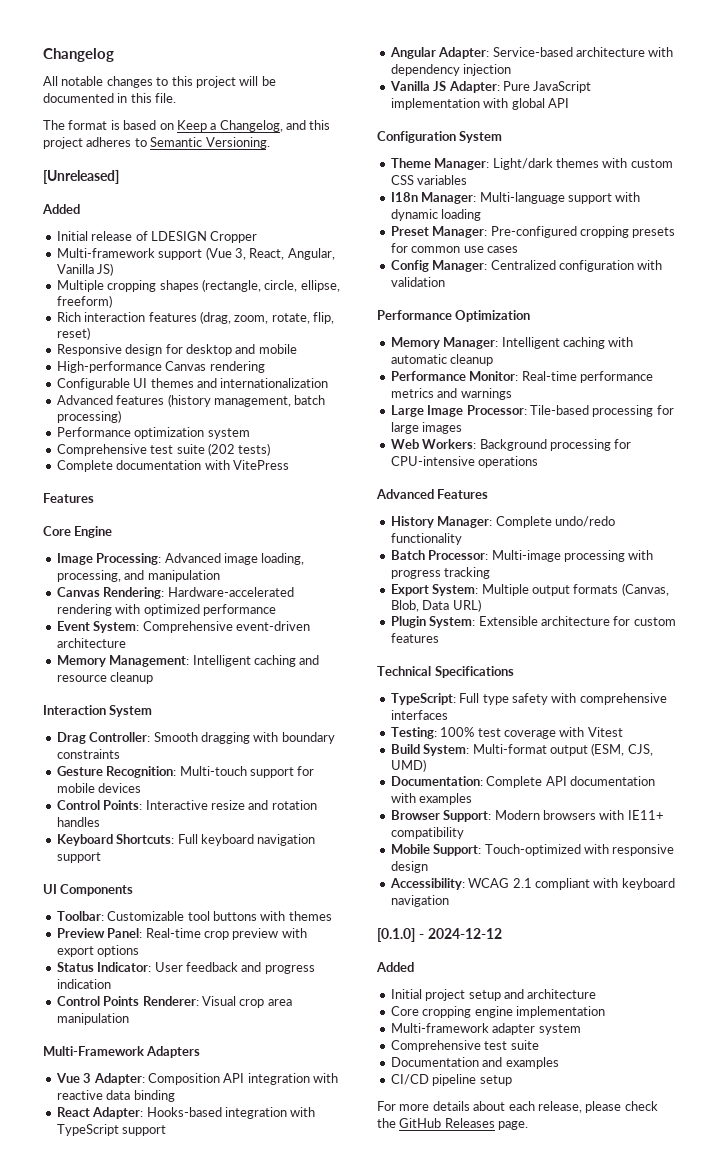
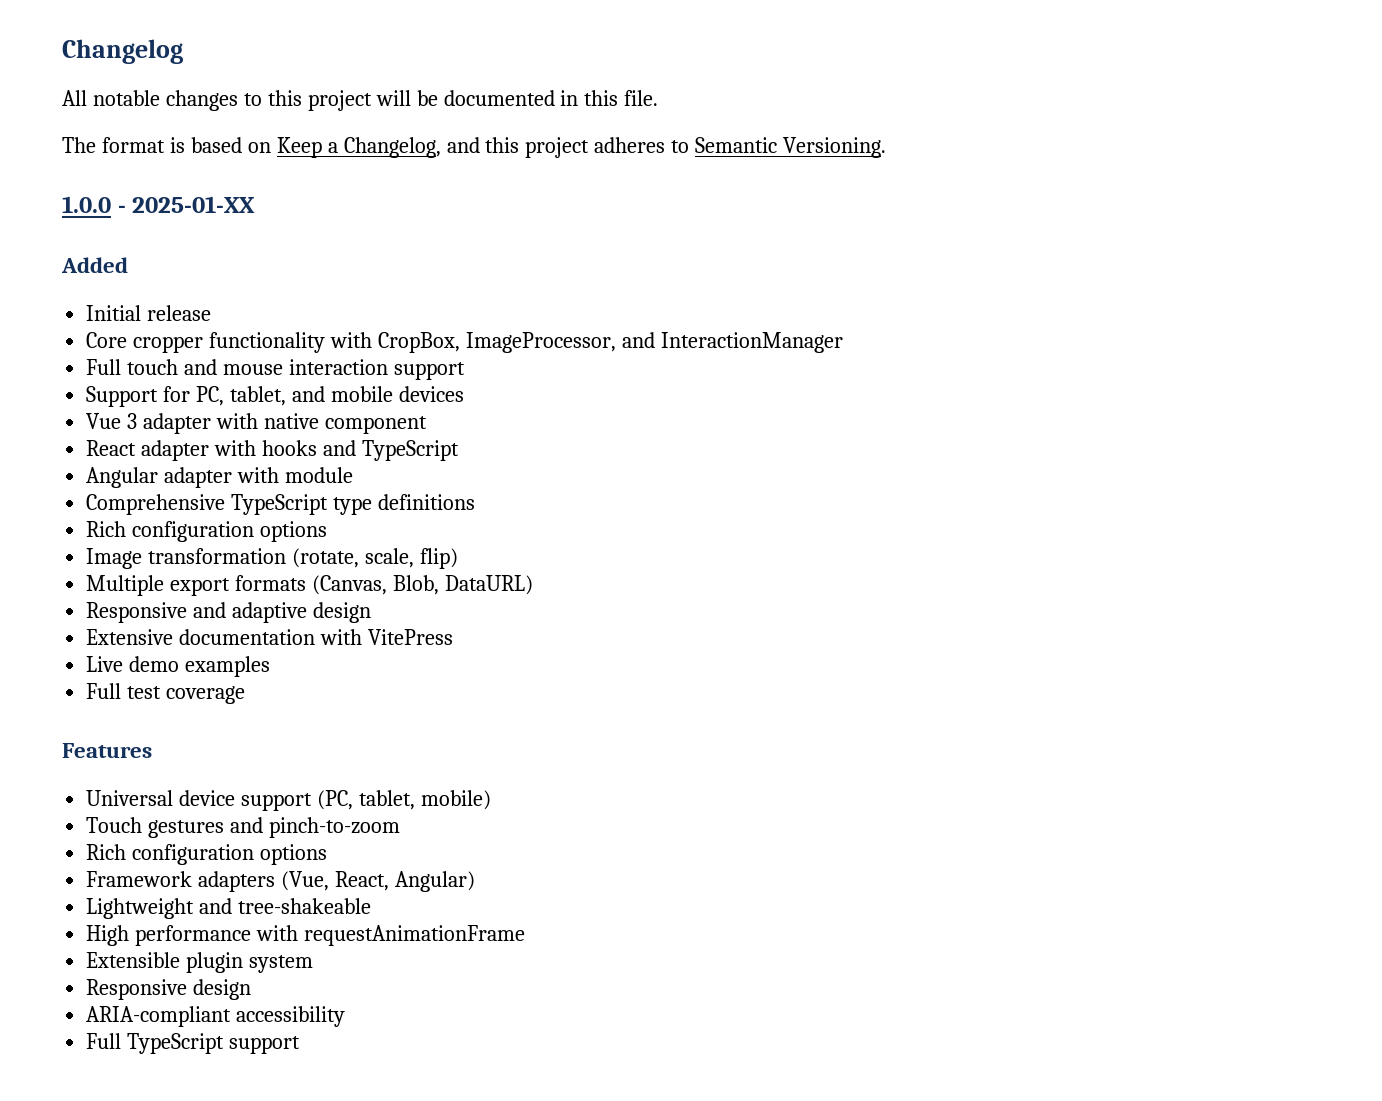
[43,170,119,184] [Unreleased] -> [62,196,256,213] 1.0.0 - 2025-01-XX
[135,231,258,243] [56,247,335,260] [56,263,114,276] [56,279,340,292] [56,295,112,308] [56,311,334,324] [56,327,90,340] [56,344,297,356] [56,361,265,373] [56,378,329,390] [56,394,326,407] [56,410,121,423] [56,427,250,439] [56,443,271,456] [56,460,289,472] [43,493,94,503] [43,526,113,538] [56,553,305,565] [56,570,220,582] [56,587,294,599] [56,604,276,616] [56,621,310,633] [56,638,126,648] [56,655,320,667] [56,672,154,684] [43,705,153,717] [56,732,335,744] [56,749,120,759] [56,766,315,778] [56,783,142,793] [56,800,317,810] [56,817,100,827] [56,834,316,846] [56,852,101,863] [43,884,134,896] [56,911,332,921] [56,928,307,940] [56,945,140,957] [56,962,315,974] [56,979,111,989] [56,996,292,1008] [56,1013,129,1025] [43,1046,201,1058] [55,1073,338,1085] [56,1090,175,1102] [56,1107,316,1119] [56,1124,167,1136] [389,47,674,59] [390,64,512,76] [389,81,592,93] [390,98,569,110] [377,131,503,143] [390,158,673,170] [390,175,468,185] [390,192,641,204] [390,209,482,221] [390,226,676,238] [390,243,518,253] [390,260,663,272] [390,277,445,287] [377,310,531,322] [390,337,634,349] [390,354,494,366] [390,371,653,383] [390,388,512,400] [390,405,674,417] [390,422,463,434] [390,439,632,451] [390,456,539,468] [376,489,489,499] [390,516,615,528] [390,533,462,545] [390,550,654,562] [390,567,491,579] [390,583,669,596] [390,599,481,612] [390,616,676,628] [390,633,439,643] [377,666,514,678] [390,693,667,705] [390,710,448,720] [390,727,623,739] [390,743,653,756] [390,759,426,772] [390,776,655,788] [390,793,473,805] [390,810,664,822] [390,827,464,839] [390,844,675,856] [390,861,428,873] [389,878,675,890] [390,895,449,907] [377,928,502,942] [376,962,414,972] [390,989,597,1001] [390,1006,605,1018] [390,1023,581,1035] [390,1040,539,1052] [390,1057,559,1069] [390,1074,512,1086] [377,1101,658,1113] [377,1118,529,1130] of LDESIGN Cropper // Multi-framework support (Vue 3, React, Angular, Vanilla JS) // Multiple cropping shapes (rectangle, circle, ellipse, freeform) // Rich interaction features (drag, zoom, rotate, flip, reset) // Responsive design for desktop and mobile // High-performance Canvas rendering // Configurable UI themes and internationalization // Advanced features (history management, batch processing) // Performance optimization system // Comprehensive test suite (202 tests) // Complete documentation with VitePress // Features // Core Engine // Image Processing: Advanced image loading, processing, and manipulation // Canvas Rendering: Hardware-accelerated rendering with optimized performance // Event System: Comprehensive event-driven architecture // Memory Management: Intelligent caching and resource cleanup // Interaction System // Drag Controller: Smooth dragging with boundary constraints // Gesture Recognition: Multi-touch support for mobile devices // Control Points: Interactive resize and rotation handles // Keyboard Shortcuts: Full keyboard navigation support // UI Components // Toolbar: Customizable tool buttons with themes // Preview Panel: Real-time crop preview with export options // Status Indicator: User feedback and progress indication // Control Points Renderer: Visual crop area manipulation // Multi-Framework Adapters // Vue 3 Adapter: Composition API integration with reactive data binding // React Adapter: Hooks-based integration with TypeScript support // Angular Adapter: Service-based architecture with dependency injection // Vanilla JS Adapter: Pure JavaScript implementation with global API // Configuration System // Theme Manager: Light/dark themes with custom CSS variables // I18n Manager: Multi-language support with dynamic loading // Preset Manager: Pre-configured cropping presets for common use cases // Config Manager: Centralized configuration with validation // Performance Optimization // Memory Manager: Intelligent caching with automatic cleanup // Performance Monitor: Real-time performance metrics and warnings // Large Image Processor: Tile-based processing for large images // Web Workers: Background processing for CPU-intensive operations // Advanced Features // History Manager: Complete undo/redo functionality // Batch Processor: Multi-image processing with progress tracking // Export System: Multiple output formats (Canvas, Blob, Data URL) // Plugin System: Extensible architecture for custom features // Technical Specifications // TypeScript: Full type safety with comprehensive interfaces // Testing: 100% test coverage with Vitest // Build System: Multi-format output (ESM, CJS, UMD) // Documentation: Complete API documentation with examples // Browser Support: Modern browsers with IE11+ compatibility // Mobile Support: Touch-optimized with responsive design // Accessibility: WCAG 2.1 compliant with keyboard navigation // [0.1.0] - 2024-12-12 // Added // Initial project setup and architecture // Core cropping engine implementation // Multi-framework adapter system // Comprehensive test suite // Documentation and examples // CI/CD pipeline setup // For more details about each release, please check the GitHub Releases page. -> [86,332,843,353] [86,359,465,380] [86,386,464,407] [86,413,427,434] [86,440,459,461] [86,467,354,488] [86,494,476,515] [86,521,328,542] [86,548,458,569] [86,575,533,596] [86,602,372,623] [86,629,454,645] [86,656,271,677] [86,683,246,704] [62,743,152,758] [86,790,491,811] [86,817,401,838] [86,844,328,865] [86,871,475,892] [86,898,372,919] [86,925,526,946] [86,952,314,973] [86,979,252,1000] [86,1006,346,1027] [86,1033,301,1054] // Core cropper functionality with CropBox, ImageProcessor, and InteractionManager // Full touch and mouse interaction support // Support for PC, tablet, and mobile devices // Vue 3 adapter with native component // React adapter with hooks and TypeScript // Angular adapter with module // Comprehensive TypeScript type definitions // Rich configuration options // Image transformation (rotate, scale, flip) // Multiple export formats (Canvas, Blob, DataURL) // Responsive and adaptive design // Extensive documentation with VitePress // Live demo examples // Full test coverage // Features // Universal device support (PC, tablet, mobile) // Touch gestures and pinch-to-zoom // Rich configuration options // Framework adapters (Vue, React, Angular) // Lightweight and tree-shakeable // High performance with requestAnimationFrame // Extensible plugin system // Responsive design // ARIA-compliant accessibility // Full TypeScript support

